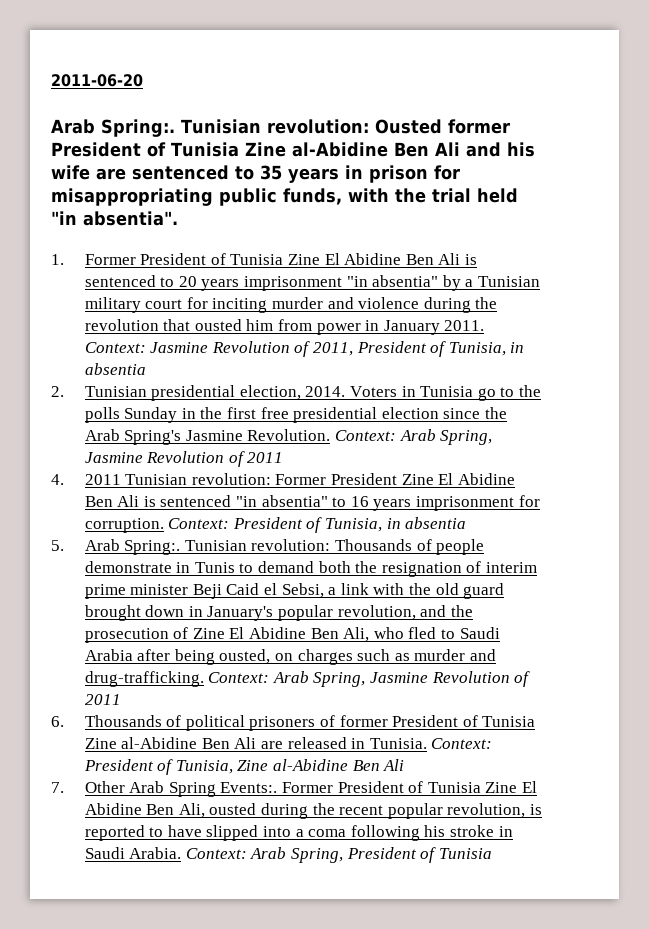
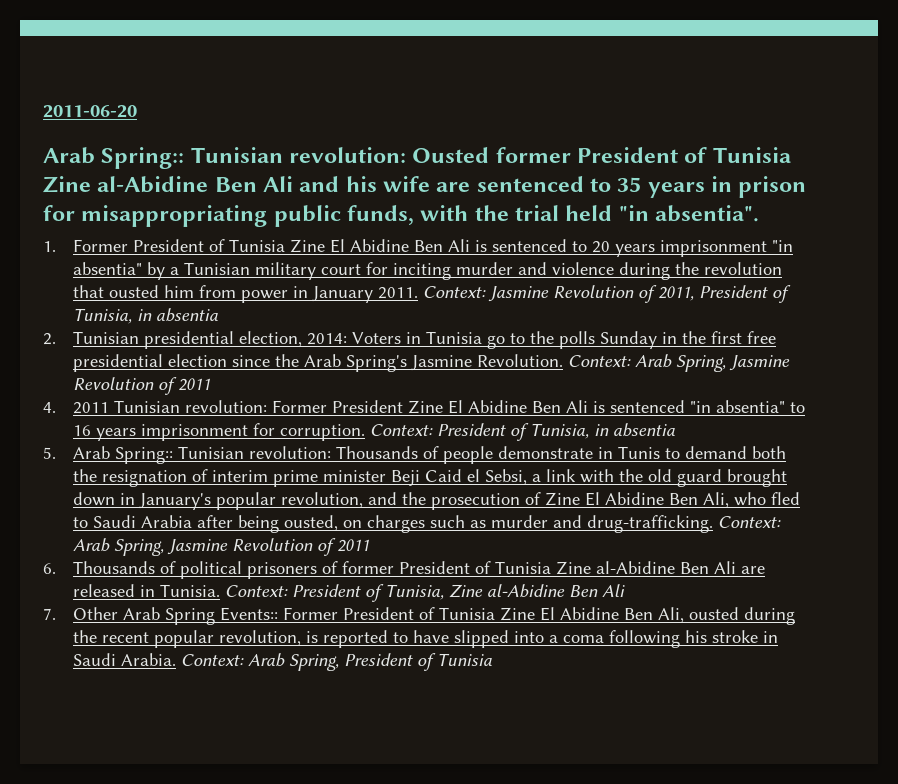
[101,119,175,137] Spring:. -> [101,147,185,169] Spring::
[305,386,346,397] 2014. -> [307,333,348,345] 2014:
[124,540,181,555] Spring:. -> [115,447,174,464] Spring::
[220,782,278,793] Events:. -> [220,607,279,621] Events::

